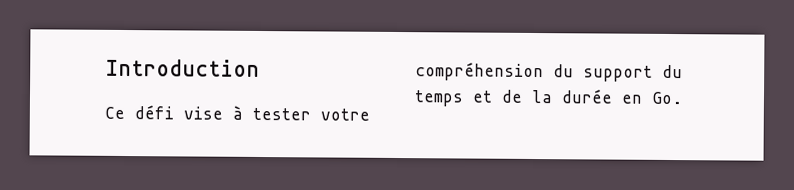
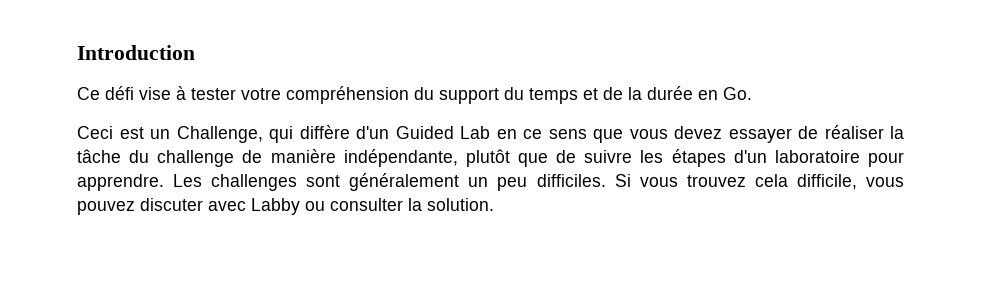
(683, 98) none -> [77,125,904,143] [77,149,904,167] [77,173,905,191] [77,198,494,215] // Ceci est un Challenge, qui diffère d'un Guided Lab en ce sens que vous devez essayer de réaliser la tâche du challenge de manière indépendante, plutôt que de suivre les étapes d'un laboratoire pour apprendre. Les challenges sont généralement un peu difficiles. Si vous trouvez cela difficile, vous pouvez discuter avec Labby ou consulter la solution.

